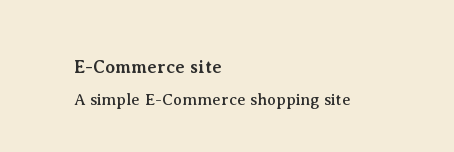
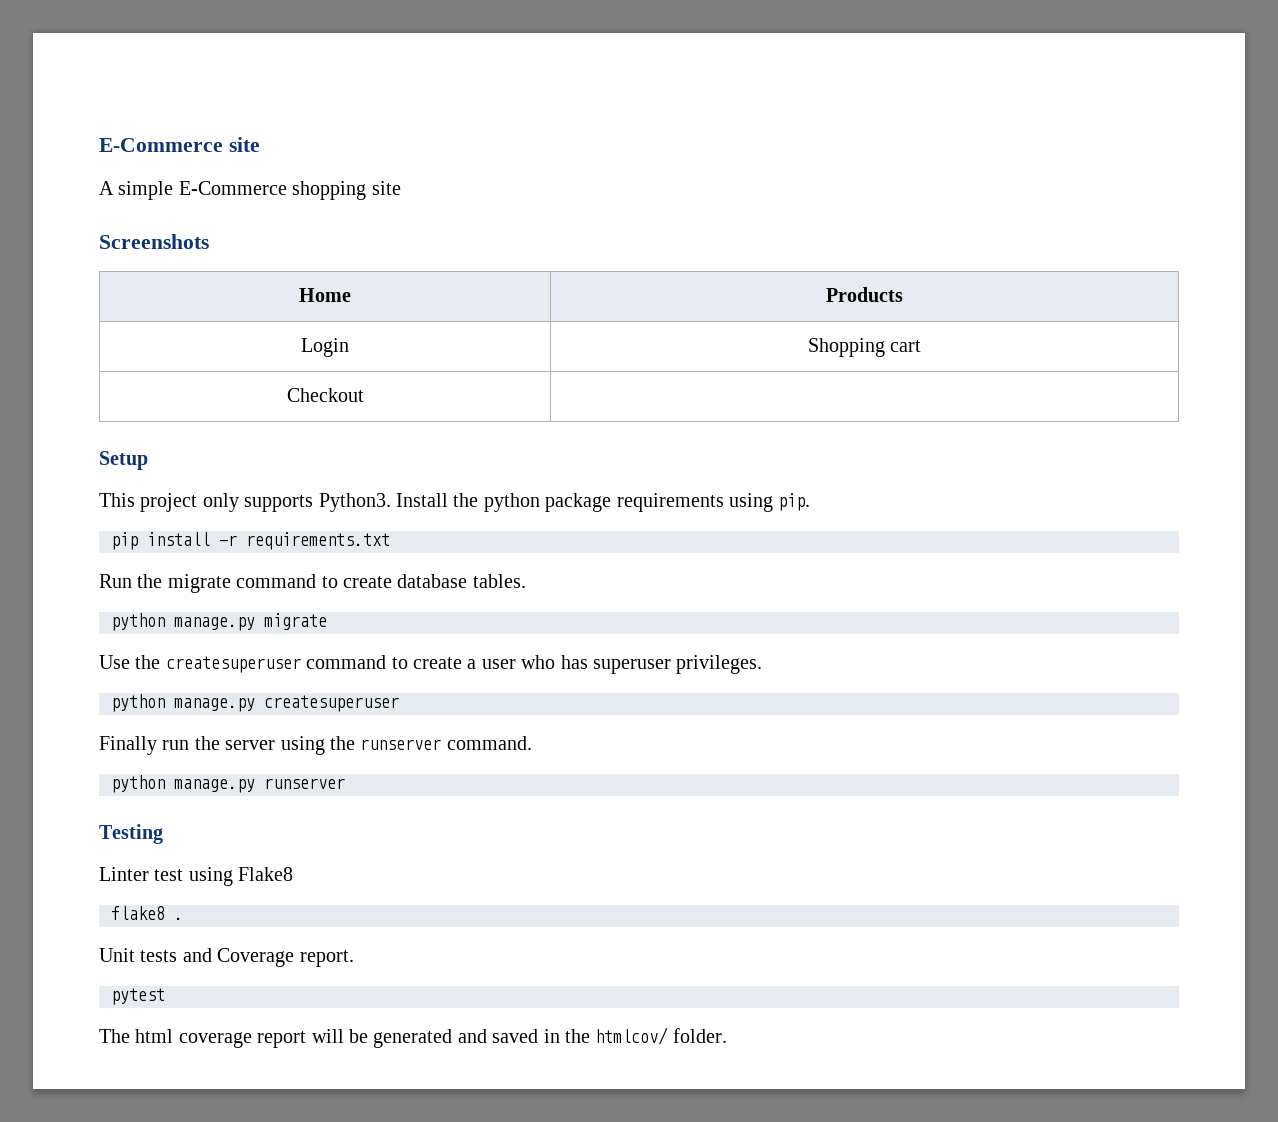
(352, 99) none -> [99,234,209,249] [299,288,351,302] [826,287,903,302] [301,338,349,357] [807,338,922,357] [286,388,364,402] [99,451,148,470] [99,493,811,512] [111,532,390,550] [99,574,526,593] [111,613,327,631] [99,655,763,674] [111,694,399,712] [99,736,532,755] [111,775,345,793] [99,824,163,844] [99,867,294,886] [111,906,183,920] [99,948,354,967] [111,988,165,1005] [99,1027,727,1048] // Screenshots // Home | Products // Login | Shopping cart // Checkout | // Setup // This project only supports Python3. Install the python package requirements using pip. // pip install -r requirements.txt // Run the migrate command to create database tables. // python manage.py migrate // Use the createsuperuser command to create a user who has superuser privileges. // python manage.py createsuperuser // Finally run the server using the runserver command. // python manage.py runserver // Testing // Linter test using Flake8 // flake8 . // Unit tests and Coverage report. // pytest // The html coverage report will be generated and saved in the htmlcov/ folder.

